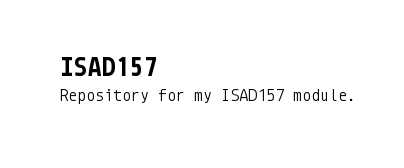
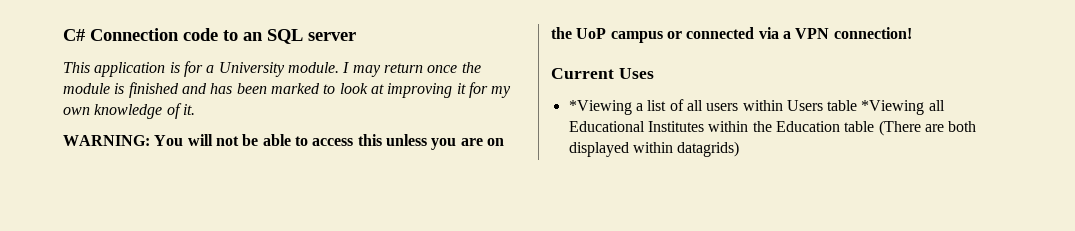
[59,57,157,76] [59,89,356,104] ISAD157 // Repository for my ISAD157 module. -> [63,28,356,44] [63,61,481,77] [63,82,512,98] [63,103,195,119] [63,134,504,150] [551,27,912,43] [551,68,654,79] [568,99,945,115] [568,120,977,136] [568,141,740,157] C# Connection code to an SQL server // This application is for a University module. I may return once the module is finished and has been marked to look at improving it for my own knowledge of it. // WARNING: You will not be able to access this unless you are on the UoP campus or connected via a VPN connection! // Current Uses // *Viewing a list of all users within Users table *Viewing all Educational Institutes within the Education table (There are both displayed within datagrids)

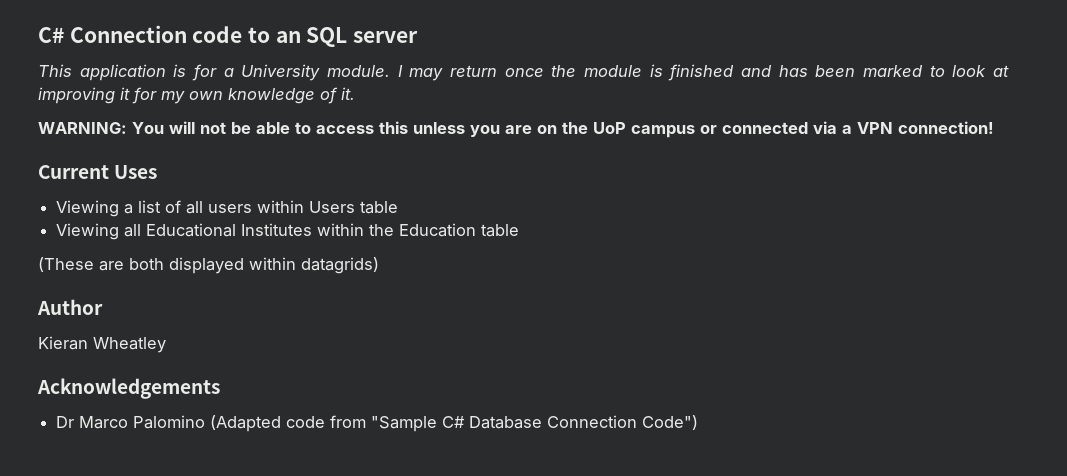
[568,100,632,115] *Viewing -> [56,200,120,217] Viewing
[861,100,925,115] *Viewing -> [56,223,120,240] // Viewing
[878,120,921,136] (There -> [38,257,94,272] // (These
(740, 149) none -> [37,299,103,315] [38,336,166,353] [37,378,220,399] [56,415,699,432] // Author // Kieran Wheatley // Acknowledgements // Dr Marco Palomino (Adapted code from "Sample C# Database Connection Code")

